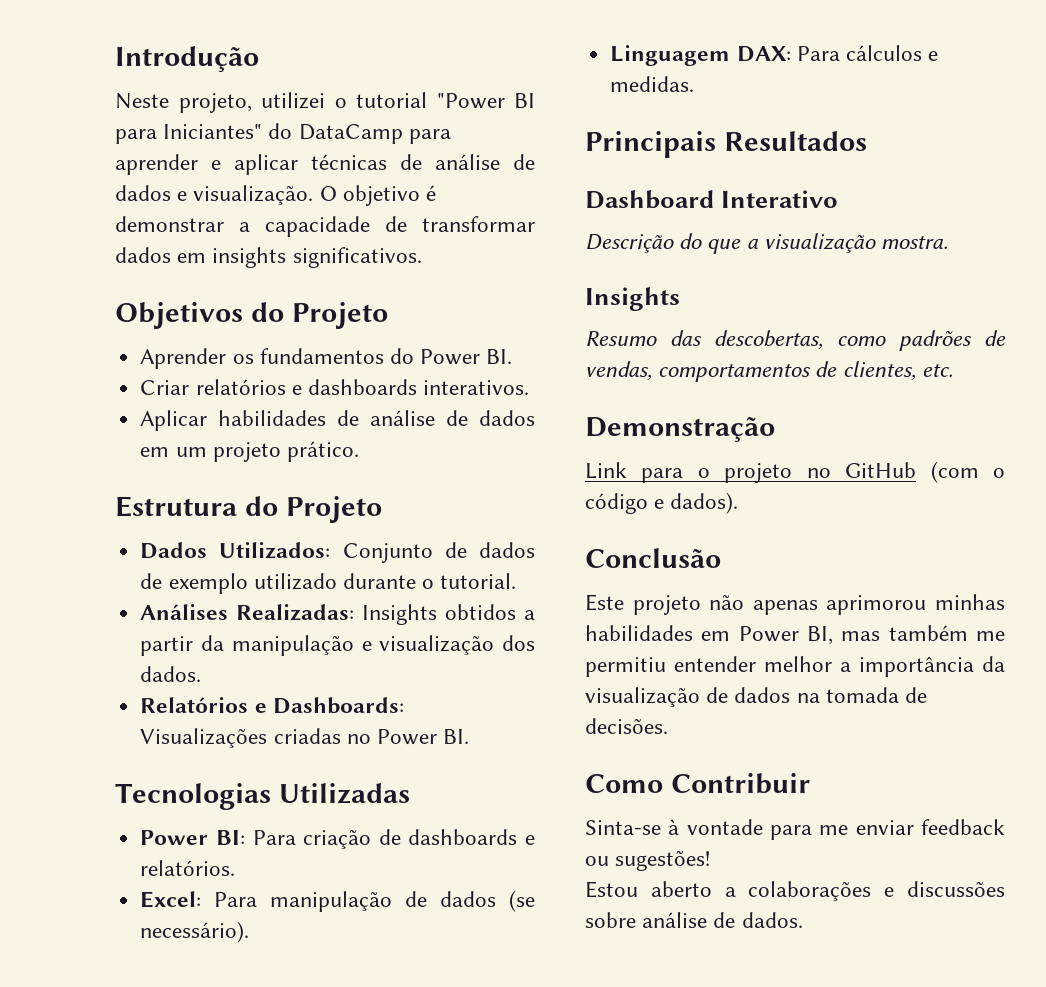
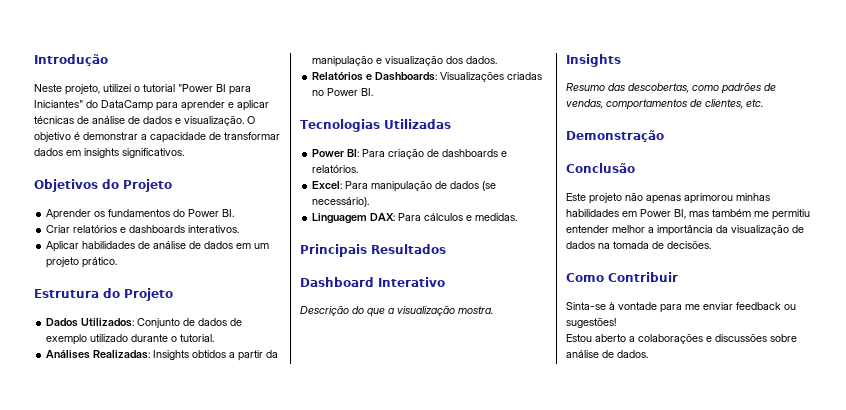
[585,461,1005,483] [585,492,739,514] // Link para o projeto no GitHub (com o código e dados). -> (664, 136) none

